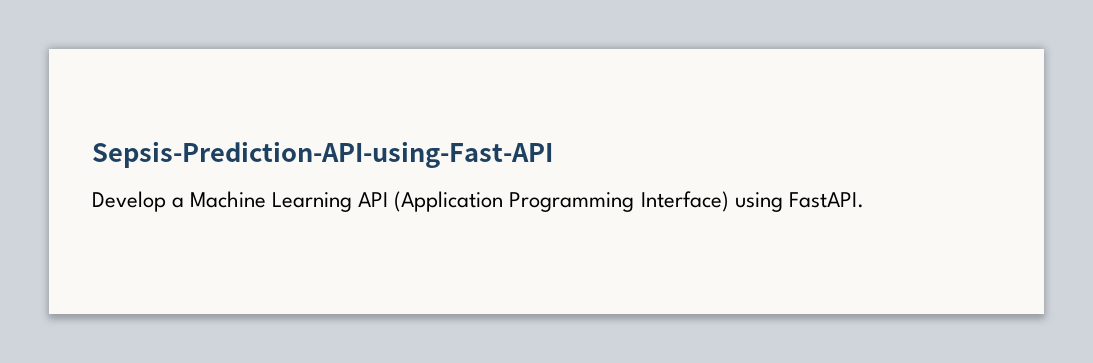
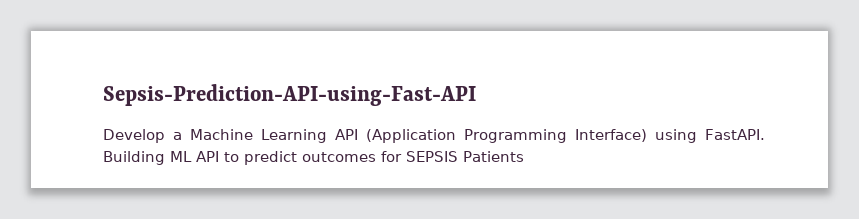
(864, 200) none -> [103,151,524,165] Building ML API to predict outcomes for SEPSIS Patients

